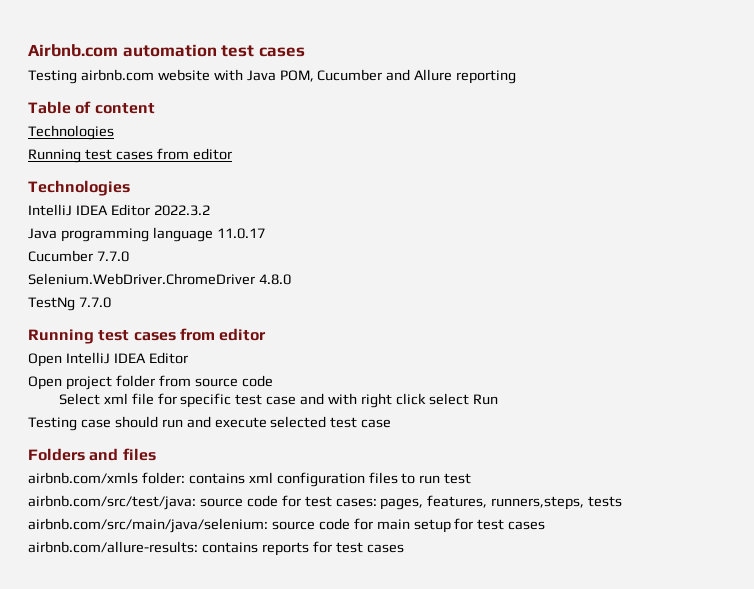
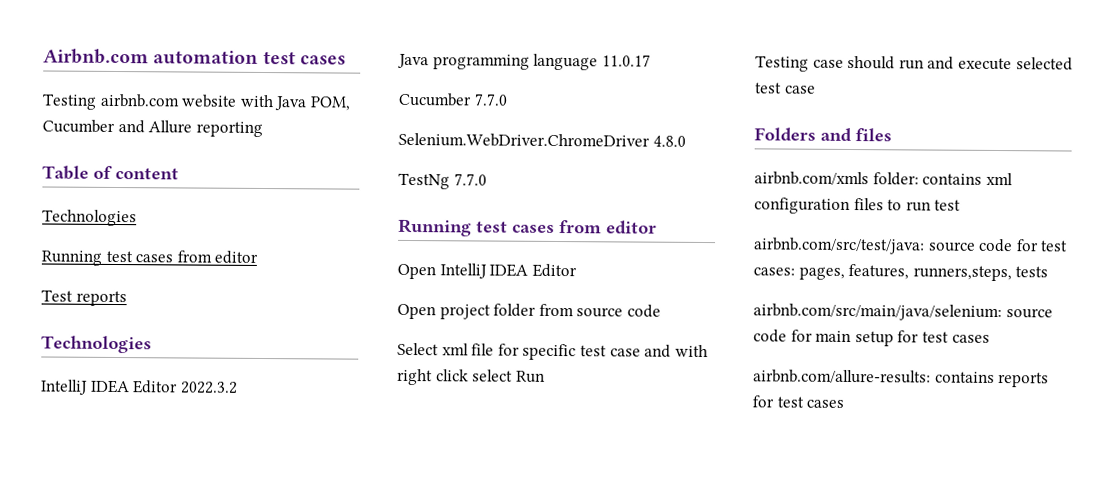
(232, 154) none -> [41,289,127,307] // Test reports

